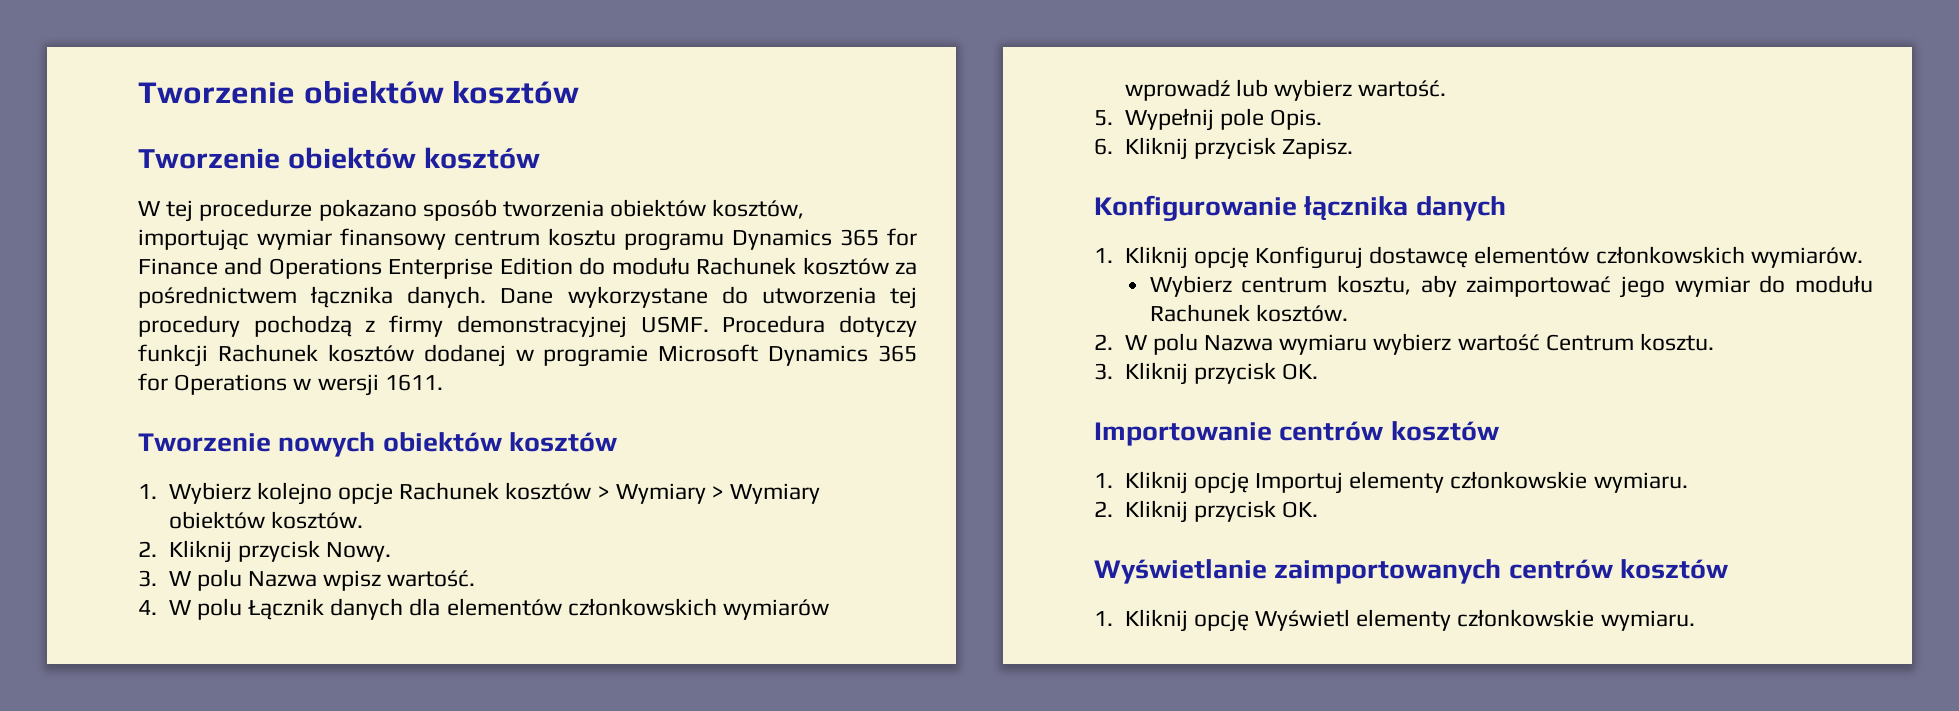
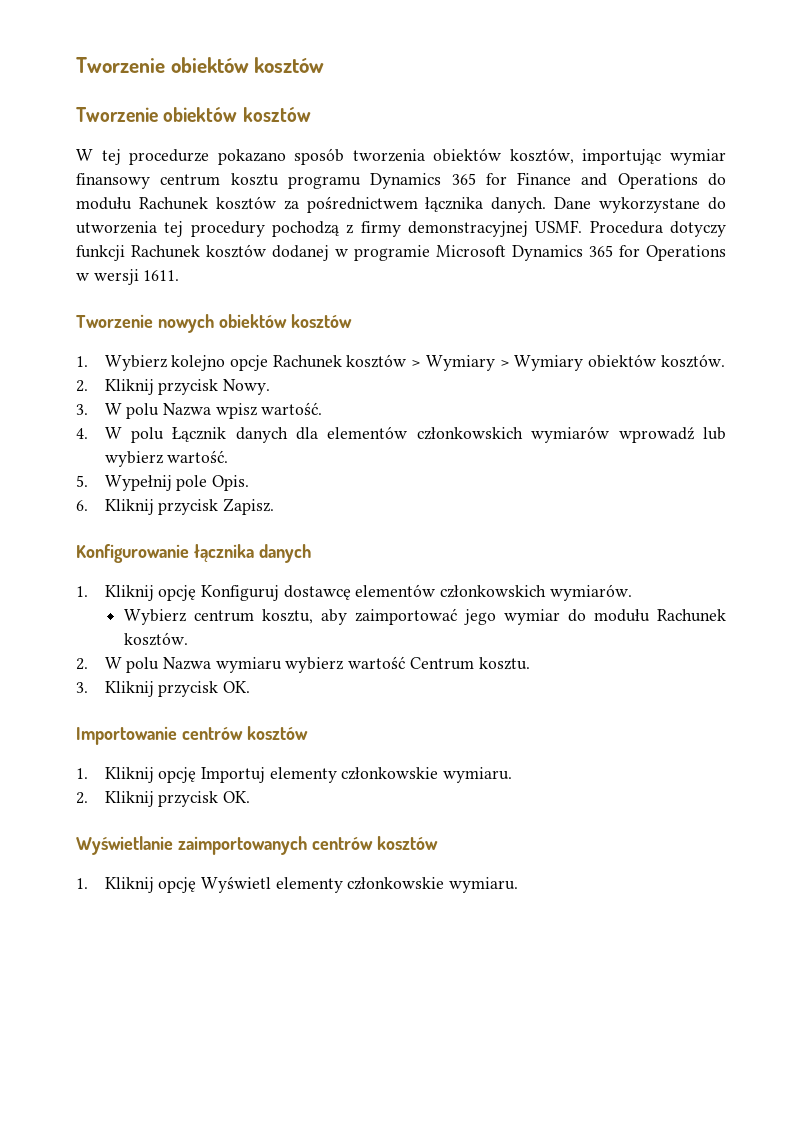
[388,257,573,279] Enterprise Edition -> (698, 181) none

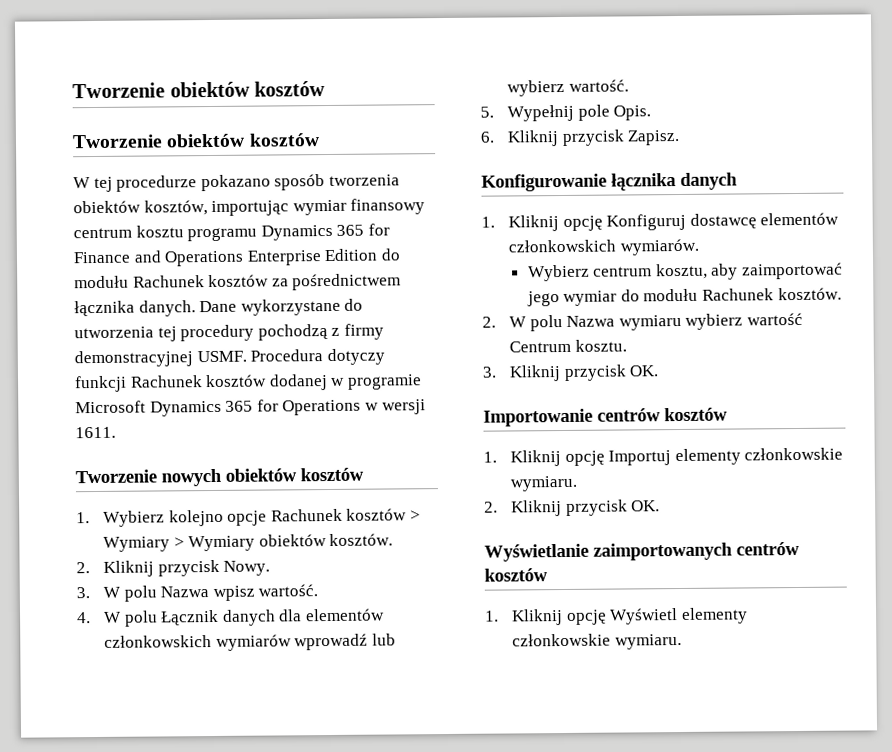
(698, 181) none -> [246,248,379,266] Enterprise Edition

